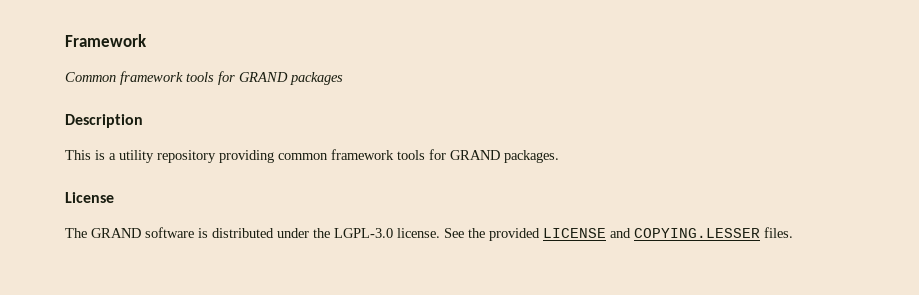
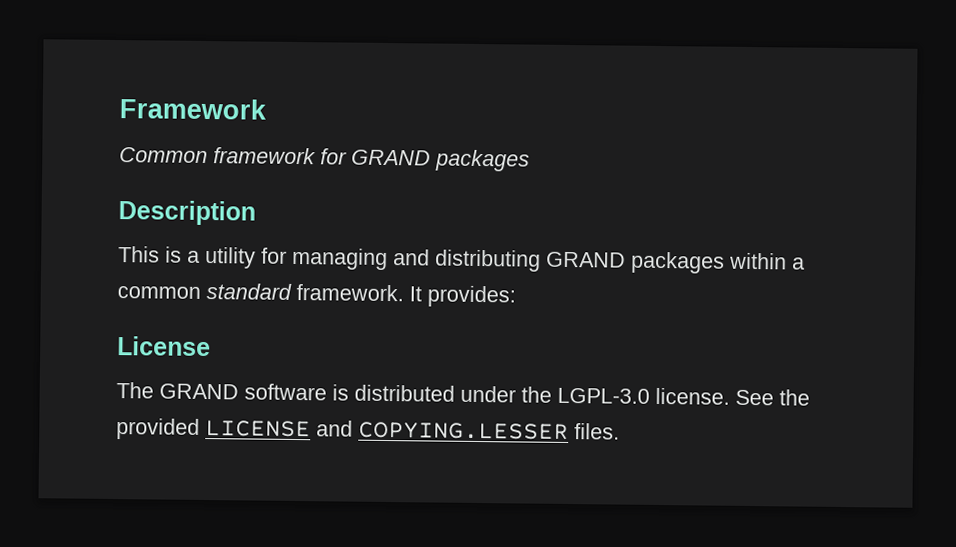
[186,72,214,82] tools -> (316, 156) none
[157,149,559,163] repository providing common framework tools for GRAND packages. -> [261,247,805,274] [117,283,516,308] for managing and distributing GRAND packages within a common standard framework. It provides:

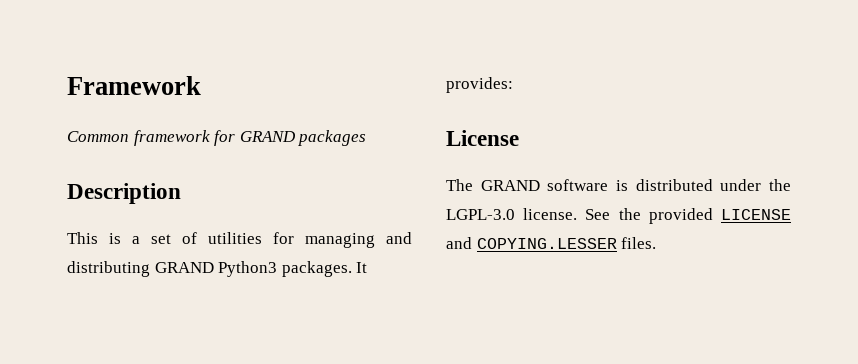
[205,246,256,269] utility -> [151,232,262,244] set of utilities
[631,251,805,274] [117,283,404,302] packages within a common standard framework. -> [218,261,352,277] Python3 packages.

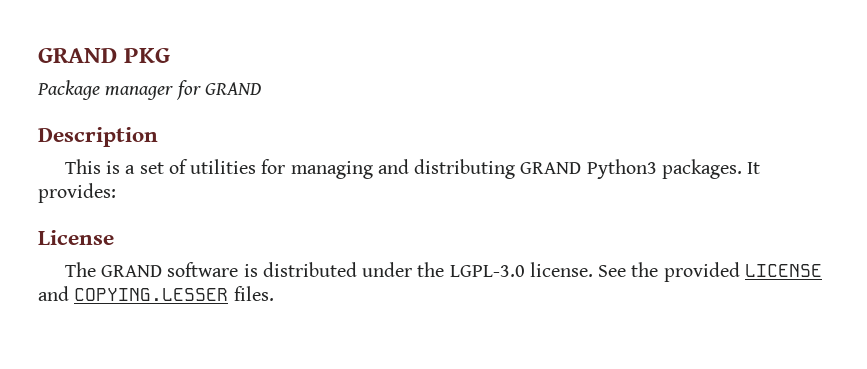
[67,76,201,95] [67,130,210,146] Framework // Common framework -> [38,48,170,63] [37,80,174,100] GRAND PKG // Package manager
[298,130,367,146] packages -> (261, 88) none

